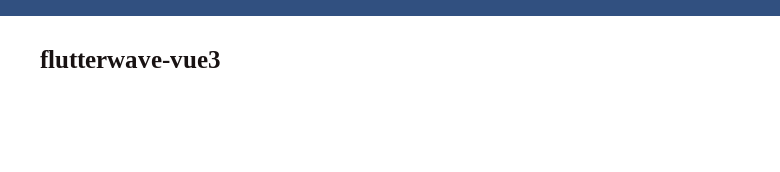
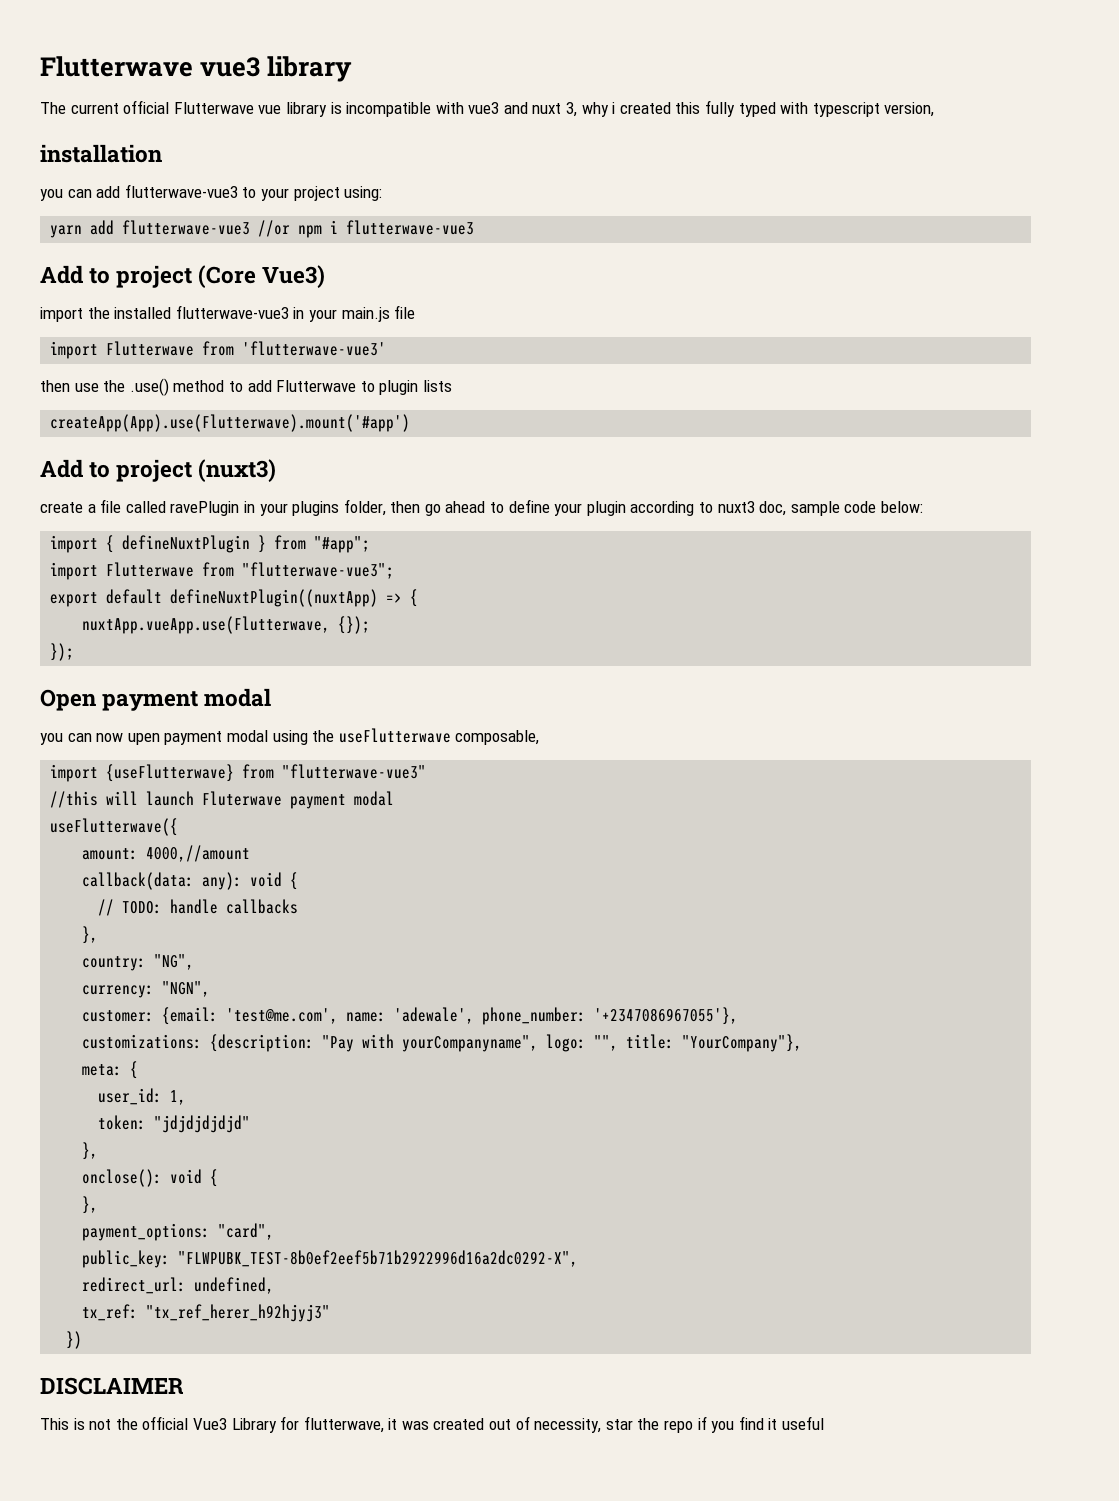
[40,50,221,68] flutterwave-vue3 -> [40,56,353,82] [40,100,935,117] [40,144,162,163] [40,184,383,201] [50,220,475,238] [40,265,326,288] [40,305,416,322] [50,341,387,359] [40,378,452,396] [50,414,411,432] [40,459,277,482] [40,499,923,516] [50,535,371,553] [50,562,395,580] [50,589,419,607] [82,616,371,634] [50,643,75,661] [40,688,272,711] [40,728,540,745] [50,764,427,782] [50,791,395,809] [50,818,179,836] [82,845,251,862] [82,872,299,890] [98,899,299,916] [82,926,99,944] [82,954,195,971] [82,981,211,998] [82,1007,739,1025] [82,1034,803,1052] [82,1061,139,1079] [98,1088,187,1105] [98,1115,251,1133] [82,1142,99,1160] [82,1169,219,1187] [82,1196,99,1214] [82,1223,275,1241] [82,1250,579,1268] [82,1277,275,1294] [82,1304,331,1322] [66,1331,83,1349] [40,1377,184,1395] [40,1416,824,1433] Flutterwave vue3 library // The current official Flutterwave vue library is incompatible with vue3 and nuxt 3, why i created this fully typed with typescript version, // installation // you can add flutterwave-vue3 to your project using: // yarn add flutterwave-vue3 //or npm i flutterwave-vue3 // Add to project (Core Vue3) // import the installed flutterwave-vue3 in your main.js file // import Flutterwave from 'flutterwave-vue3' // then use the .use() method to add Flutterwave to plugin lists // createApp(App).use(Flutterwave).mount('#app') // Add to project (nuxt3) // create a file called ravePlugin in your plugins folder, then go ahead to define your plugin according to nuxt3 doc, sample code below: // import { defineNuxtPlugin } from "#app"; // import Flutterwave from "flutterwave-vue3"; // export default defineNuxtPlugin((nuxtApp) => { // nuxtApp.vueApp.use(Flutterwave, {}); // }); // Open payment modal // you can now upen payment modal using the useFlutterwave composable, // import {useFlutterwave} from "flutterwave-vue3" // //this will launch Fluterwave payment modal // useFlutterwave({ // amount: 4000,//amount // callback(data: any): void { // // TODO: handle callbacks // }, // country: "NG", // currency: "NGN", // customer: {email: 'test@me.com', name: 'adewale', phone_number: '+2347086967055'}, // customizations: {description: "Pay with yourCompanyname", logo: "", title: "YourCompany"}, // meta: { // user_id: 1, // token: "jdjdjdjdjd" // }, // onclose(): void { // }, // payment_options: "card", // public_key: "FLWPUBK_TEST-8b0ef2eef5b71b2922996d16a2dc0292-X", // redirect_url: undefined, // tx_ref: "tx_ref_herer_h92hjyj3" // }) // DISCLAIMER // This is not the official Vue3 Library for flutterwave, it was created out of necessity, star the repo if you find it useful

